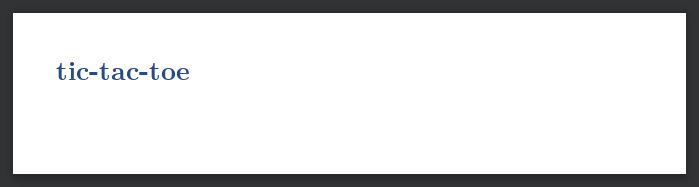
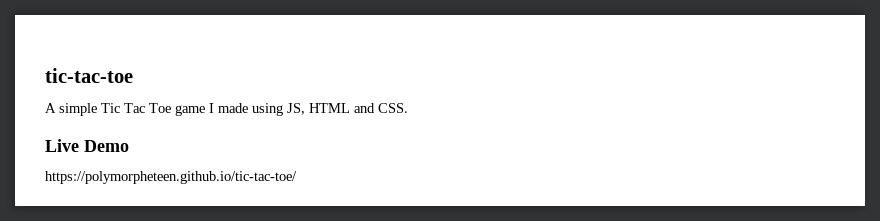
(190, 71) none -> [45,103,408,116] [45,139,129,152] [45,171,297,184] // A simple Tic Tac Toe game I made using JS, HTML and CSS. // Live Demo // https://polymorpheteen.github.io/tic-tac-toe/

